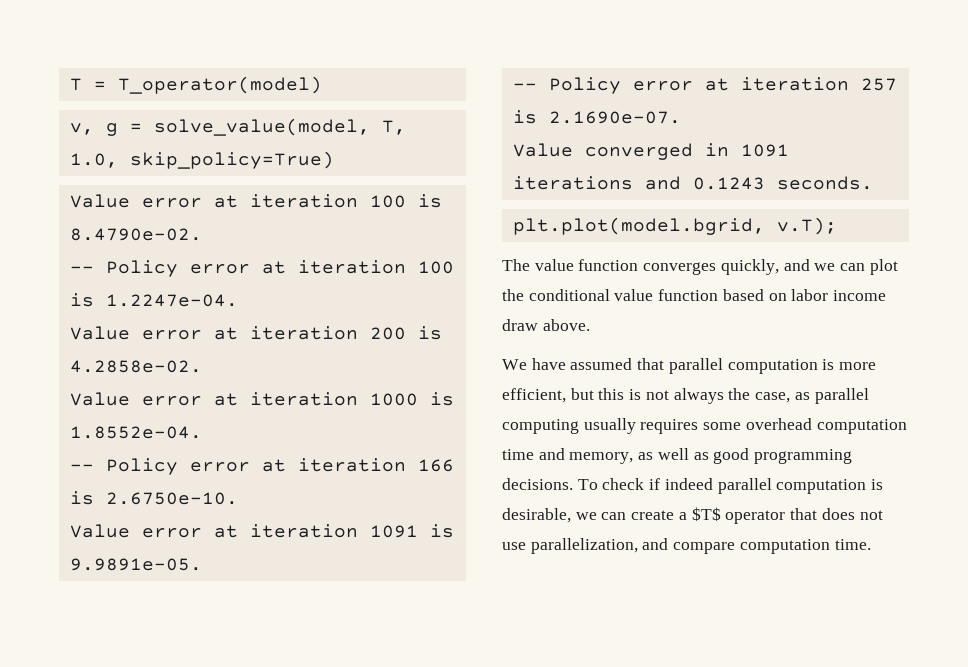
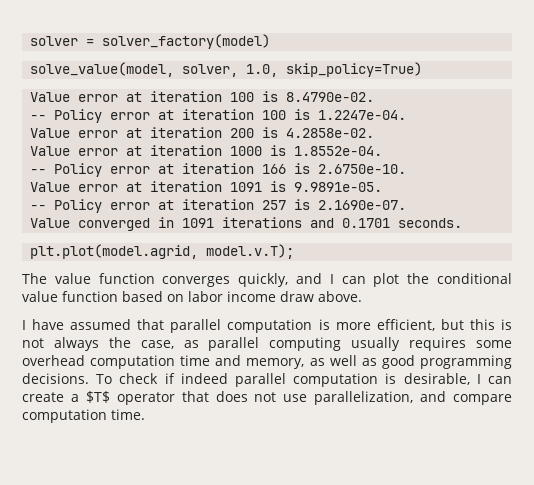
[69,76,322,94] [69,118,406,136] T = T_operator(model) // v, g = solve_value(model, T, -> [30,34,271,49] [30,62,239,77] solver = solver_factory(model) // solve_value(model, solver,
[692,177,765,190] 0.1243 -> [342,218,391,228] 0.1701
[512,217,837,235] plt.plot(model.bgrid, v.T); -> [30,244,295,259] plt.plot(model.agrid, model.v.T);
[814,263,836,271] we -> [329,274,334,284] I
[502,359,527,370] We -> [22,320,26,330] I
[575,512,597,520] we -> [476,374,481,384] I

